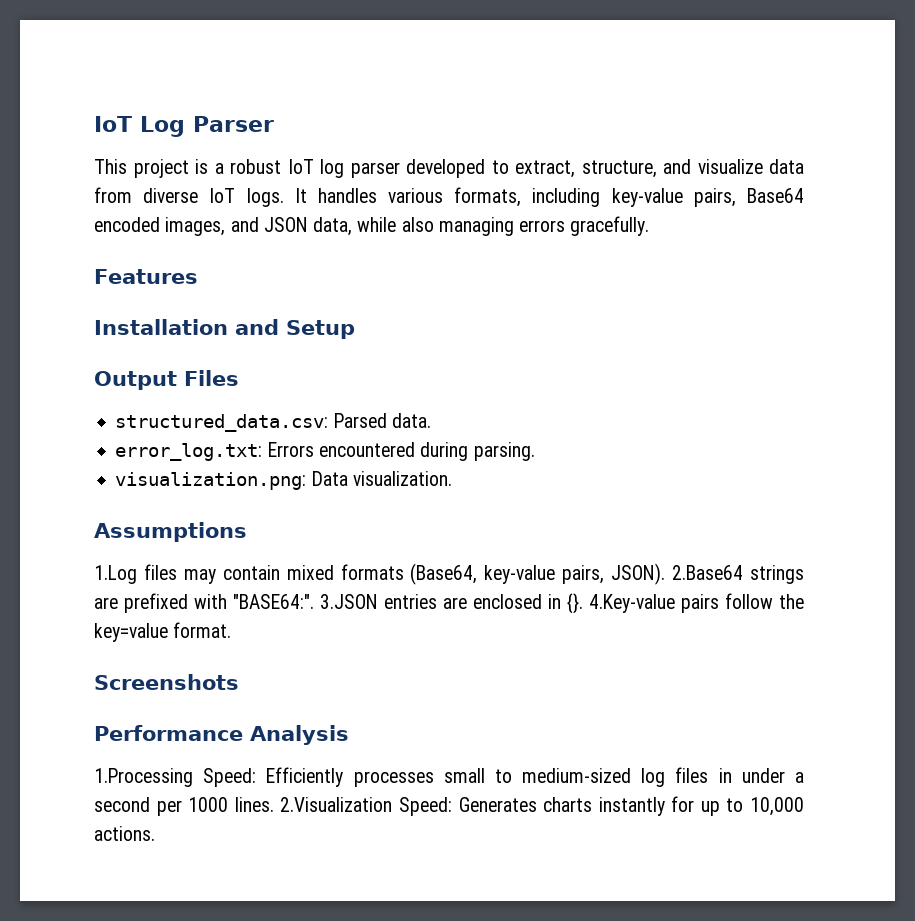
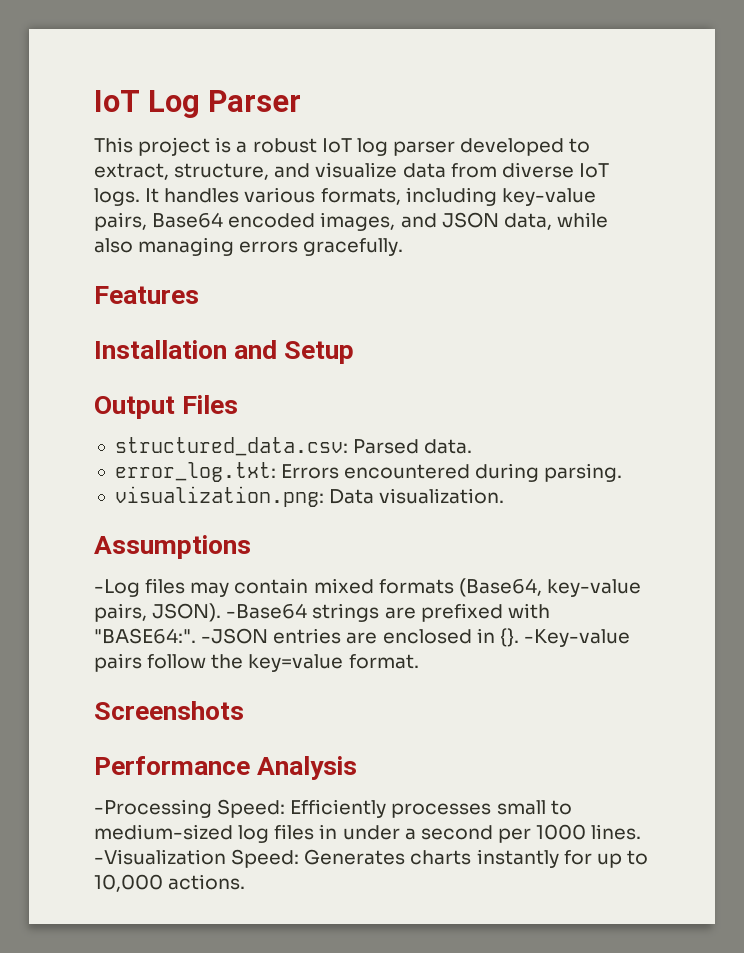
[94,565,137,584] 1.Log -> [94,579,140,597] -Log
[672,565,744,580] 2.Base64 -> [226,603,308,619] -Base64
[320,594,378,609] 3.JSON -> [201,628,269,644] -JSON
[589,594,675,613] 4.Key-value -> [523,629,630,647] -Key-value
[94,768,193,787] 1.Processing -> [94,799,212,818] -Processing
[280,797,393,812] 2.Visualization -> [94,849,226,865] -Visualization

